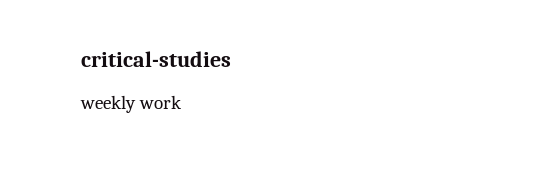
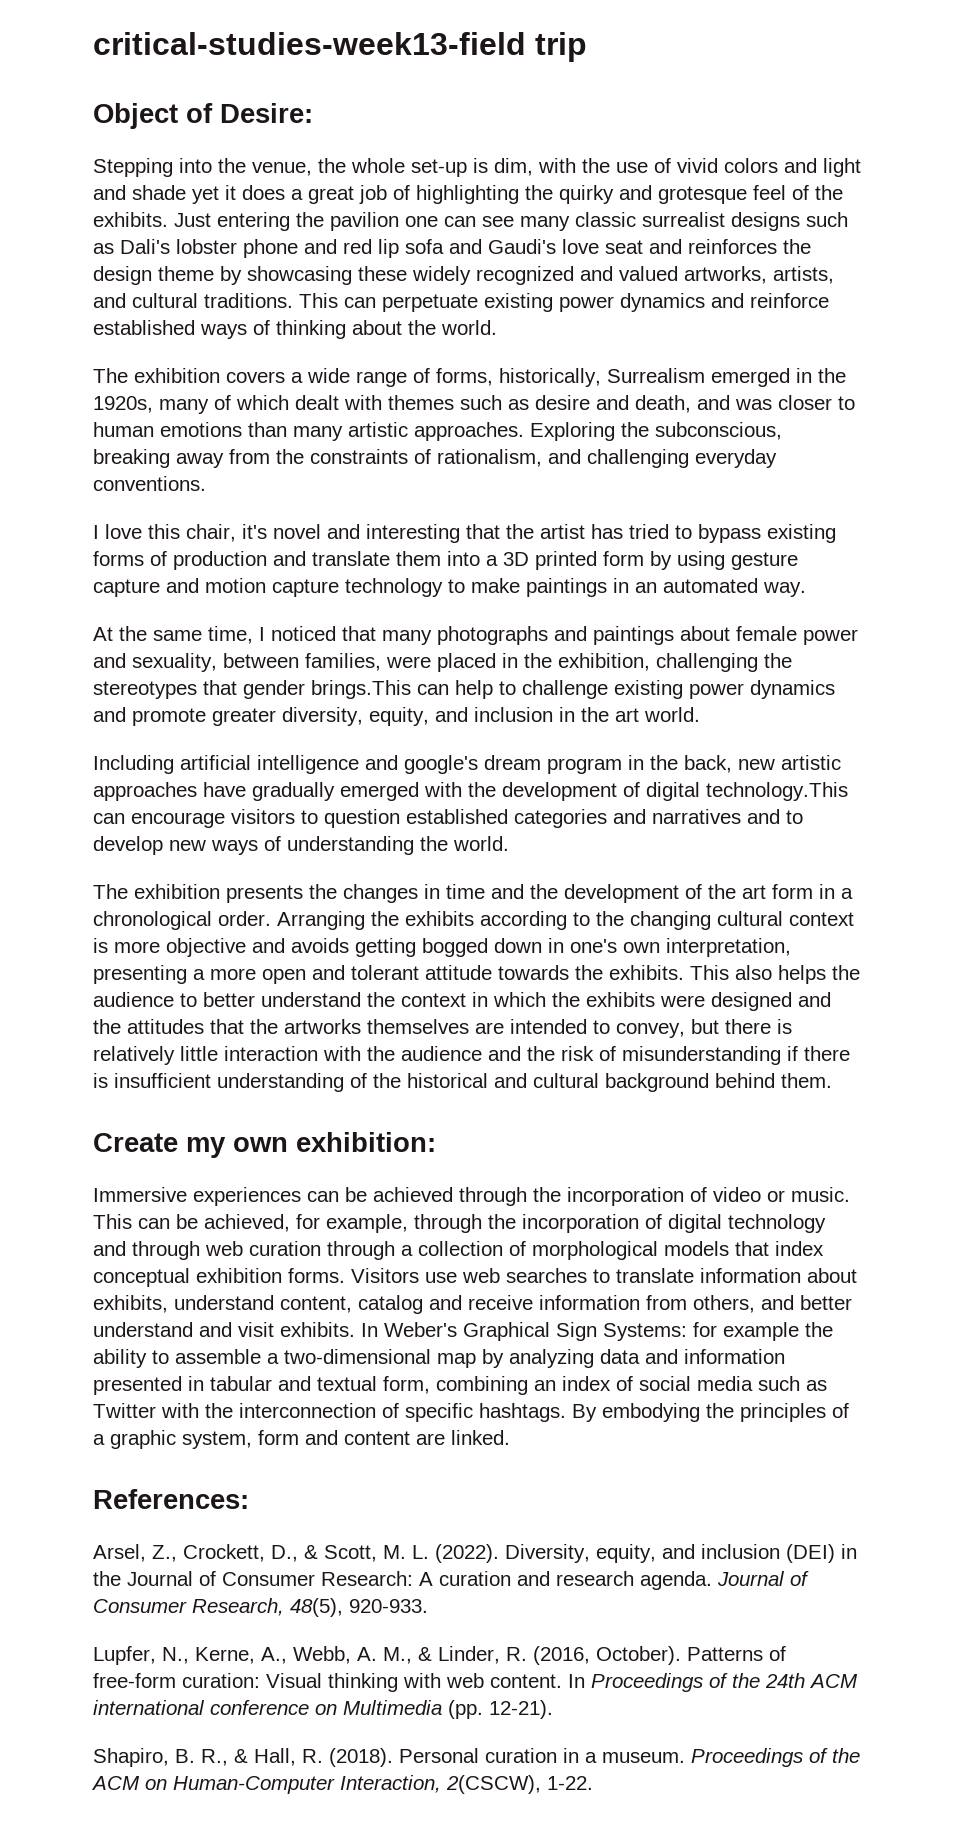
[81,51,231,67] [80,95,183,113] critical-studies // weekly work -> [93,32,587,62] [93,103,313,129] [93,158,861,177] [93,185,843,204] [93,212,848,231] [93,239,811,258] [93,266,834,285] [93,293,829,312] [93,320,497,339] [93,368,846,387] [93,395,855,414] [93,422,782,441] [93,449,777,468] [93,476,206,491] [93,524,836,543] [93,551,798,570] [93,578,806,597] [93,626,858,645] [93,653,792,672] [93,680,835,699] [93,707,700,726] [93,755,841,774] [93,782,848,801] [93,809,803,828] [93,836,509,855] [93,884,853,903] [93,911,854,930] [93,938,791,957] [93,965,860,984] [93,992,831,1011] [93,1019,792,1038] [93,1046,850,1065] [93,1073,832,1092] [93,1132,436,1158] [93,1187,850,1206] [93,1214,826,1233] [93,1241,824,1260] [93,1268,857,1287] [93,1295,852,1314] [93,1322,833,1341] [93,1349,785,1368] [93,1376,827,1395] [93,1403,849,1422] [93,1430,510,1449] [93,1489,249,1509] [93,1544,857,1563] [93,1571,809,1590] [93,1598,428,1617] [93,1646,786,1665] [93,1673,858,1692] [93,1700,553,1719] [93,1748,860,1767] [91,1775,593,1794] critical-studies-week13-field trip // Object of Desire: // Stepping into the venue, the whole set-up is dim, with the use of vivid colors and light and shade yet it does a great job of highlighting the quirky and grotesque feel of the exhibits. Just entering the pavilion one can see many classic surrealist designs such as Dali's lobster phone and red lip sofa and Gaudi's love seat and reinforces the design theme by showcasing these widely recognized and valued artworks, artists, and cultural traditions. This can perpetuate existing power dynamics and reinforce established ways of thinking about the world. // The exhibition covers a wide range of forms, historically, Surrealism emerged in the 1920s, many of which dealt with themes such as desire and death, and was closer to human emotions than many artistic approaches. Exploring the subconscious, breaking away from the constraints of rationalism, and challenging everyday conventions. // I love this chair, it's novel and interesting that the artist has tried to bypass existing forms of production and translate them into a 3D printed form by using gesture capture and motion capture technology to make paintings in an automated way. // At the same time, I noticed that many photographs and paintings about female power and sexuality, between families, were placed in the exhibition, challenging the stereotypes that gender brings.This can help to challenge existing power dynamics and promote greater diversity, equity, and inclusion in the art world. // Including artificial intelligence and google's dream program in the back, new artistic approaches have gradually emerged with the development of digital technology.This can encourage visitors to question established categories and narratives and to develop new ways of understanding the world. // The exhibition presents the changes in time and the development of the art form in a chronological order. Arranging the exhibits according to the changing cultural context is more objective and avoids getting bogged down in one's own interpretation, presenting a more open and tolerant attitude towards the exhibits. This also helps the audience to better understand the context in which the exhibits were designed and the attitudes that the artworks themselves are intended to convey, but there is relatively little interaction with the audience and the risk of misunderstanding if there is insufficient understanding of the historical and cultural background behind them. // Create my own exhibition: // Immersive experiences can be achieved through the incorporation of video or music. This can be achieved, for example, through the incorporation of digital technology and through web curation through a collection of morphological models that index conceptual exhibition forms. Visitors use web searches to translate information about exhibits, understand content, catalog and receive information from others, and better understand and visit exhibits. In Weber's Graphical Sign Systems: for example the ability to assemble a two-dimensional map by analyzing data and information presented in tabular and textual form, combining an index of social media such as Twitter with the interconnection of specific hashtags. By embodying the principles of a graphic system, form and content are linked. // References: // Arsel, Z., Crockett, D., & Scott, M. L. (2022). Diversity, equity, and inclusion (DEI) in the Journal of Consumer Research: A curation and research agenda. Journal of Consumer Research, 48(5), 920-933. // Lupfer, N., Kerne, A., Webb, A. M., & Linder, R. (2016, October). Patterns of free-form curation: Visual thinking with web content. In Proceedings of the 24th ACM international conference on Multimedia (pp. 12-21). // Shapiro, B. R., & Hall, R. (2018). Personal curation in a museum. Proceedings of the ACM on Human-Computer Interaction, 2(CSCW), 1-22.

